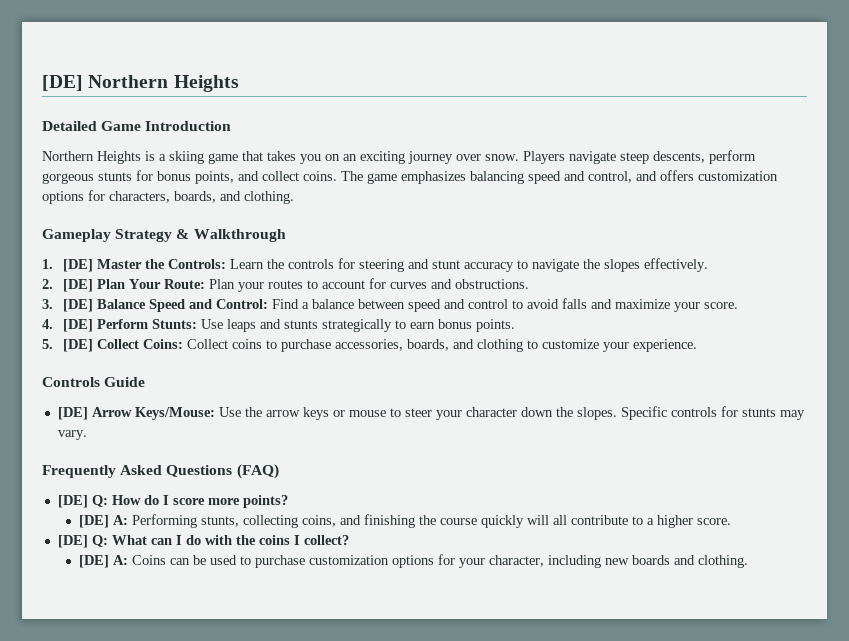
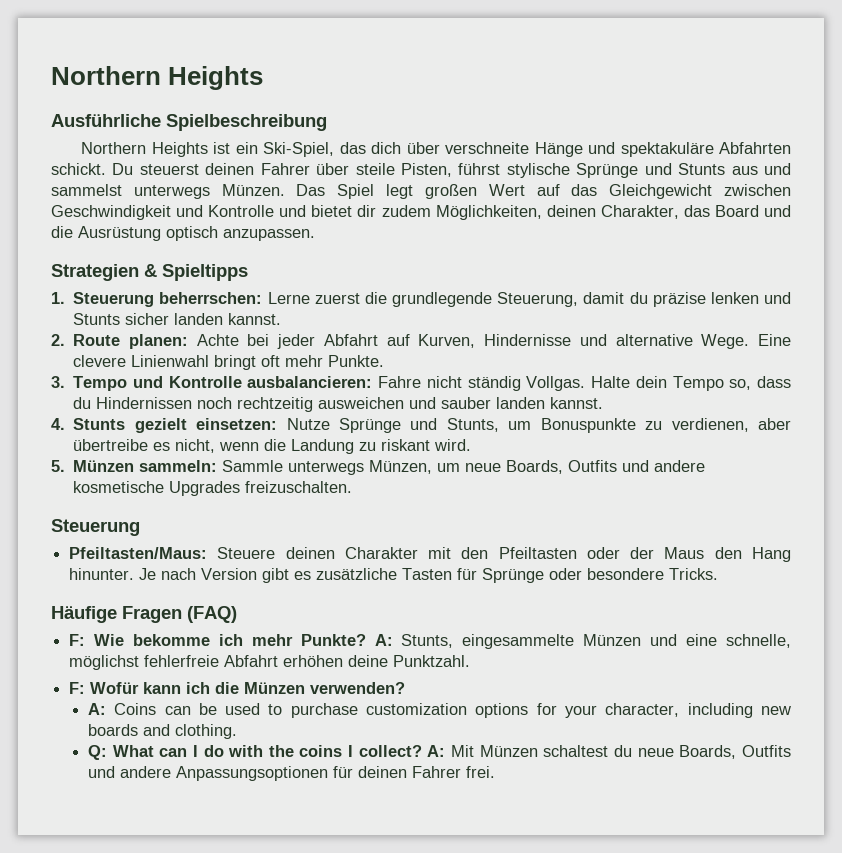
[42,75,83,91] [DE] -> (51, 75) none
[42,121,232,131] [42,150,756,164] [42,170,778,184] [42,190,294,204] [42,229,286,242] [42,258,709,272] [42,278,530,292] [42,298,739,312] [42,319,516,332] [42,339,698,352] [42,377,146,387] [57,406,805,420] [57,430,87,440] [42,464,279,479] [57,495,288,508] [79,514,732,528] [57,535,349,548] [79,555,110,568] Detailed Game Introduction // Northern Heights is a skiing game that takes you on an exciting journey over snow. Players navigate steep descents, perform gorgeous stunts for bonus points, and collect coins. The game emphasizes balancing speed and control, and offers customization options for characters, boards, and clothing. // Gameplay Strategy & Walkthrough // 1. [DE] Master the Controls: Learn the controls for steering and stunt accuracy to navigate the slopes effectively. // 2. [DE] Plan Your Route: Plan your routes to account for curves and obstructions. // 3. [DE] Balance Speed and Control: Find a balance between speed and control to avoid falls and maximize your score. // 4. [DE] Perform Stunts: Use leaps and stunts strategically to earn bonus points. // 5. [DE] Collect Coins: Collect coins to purchase accessories, boards, and clothing to customize your experience. // Controls Guide // [DE] Arrow Keys/Mouse: Use the arrow keys or mouse to steer your character down the slopes. Specific controls for stunts may vary. // Frequently Asked Questions (FAQ) // [DE] Q: How do I score more points? // [DE] A: Performing stunts, collecting coins, and finishing the course quickly will all contribute to a higher score. // [DE] Q: What can I do with the coins I collect? // [DE] -> [51,114,327,131] [81,142,792,157] [51,163,792,178] [51,184,792,199] [51,205,791,220] [51,226,315,241] [51,264,248,281] [51,292,791,307] [73,313,282,325] [51,334,791,349] [73,355,385,370] [51,376,791,391] [73,397,604,412] [51,418,791,433] [73,439,472,454] [51,460,706,475] [73,481,353,496] [51,519,140,536] [69,547,791,562] [69,568,719,583] [51,606,237,623] [69,634,792,649] [69,655,471,670] [69,682,406,694] Ausführliche Spielbeschreibung // Northern Heights ist ein Ski-Spiel, das dich über verschneite Hänge und spektakuläre Abfahrten schickt. Du steuerst deinen Fahrer über steile Pisten, führst stylische Sprünge und Stunts aus und sammelst unterwegs Münzen. Das Spiel legt großen Wert auf das Gleichgewicht zwischen Geschwindigkeit und Kontrolle und bietet dir zudem Möglichkeiten, deinen Charakter, das Board und die Ausrüstung optisch anzupassen. // Strategien & Spieltipps // 1. Steuerung beherrschen: Lerne zuerst die grundlegende Steuerung, damit du präzise lenken und Stunts sicher landen kannst. // 2. Route planen: Achte bei jeder Abfahrt auf Kurven, Hindernisse und alternative Wege. Eine clevere Linienwahl bringt oft mehr Punkte. // 3. Tempo und Kontrolle ausbalancieren: Fahre nicht ständig Vollgas. Halte dein Tempo so, dass du Hindernissen noch rechtzeitig ausweichen und sauber landen kannst. // 4. Stunts gezielt einsetzen: Nutze Sprünge und Stunts, um Bonuspunkte zu verdienen, aber übertreibe es nicht, wenn die Landung zu riskant wird. // 5. Münzen sammeln: Sammle unterwegs Münzen, um neue Boards, Outfits und andere kosmetische Upgrades freizuschalten. // Steuerung // Pfeiltasten/Maus: Steuere deinen Charakter mit den Pfeiltasten oder der Maus den Hang hinunter. Je nach Version gibt es zusätzliche Tasten für Sprünge oder besondere Tricks. // Häufige Fragen (FAQ) // F: Wie bekomme ich mehr Punkte? A: Stunts, eingesammelte Münzen und eine schnelle, möglichst fehlerfreie Abfahrt erhöhen deine Punktzahl. // F: Wofür kann ich die Münzen verwenden? //
(749, 561) none -> [87,745,792,760] [87,766,495,781] // Q: What can I do with the coins I collect? A: Mit Münzen schaltest du neue Boards, Outfits und andere Anpassungsoptionen für deinen Fahrer frei.

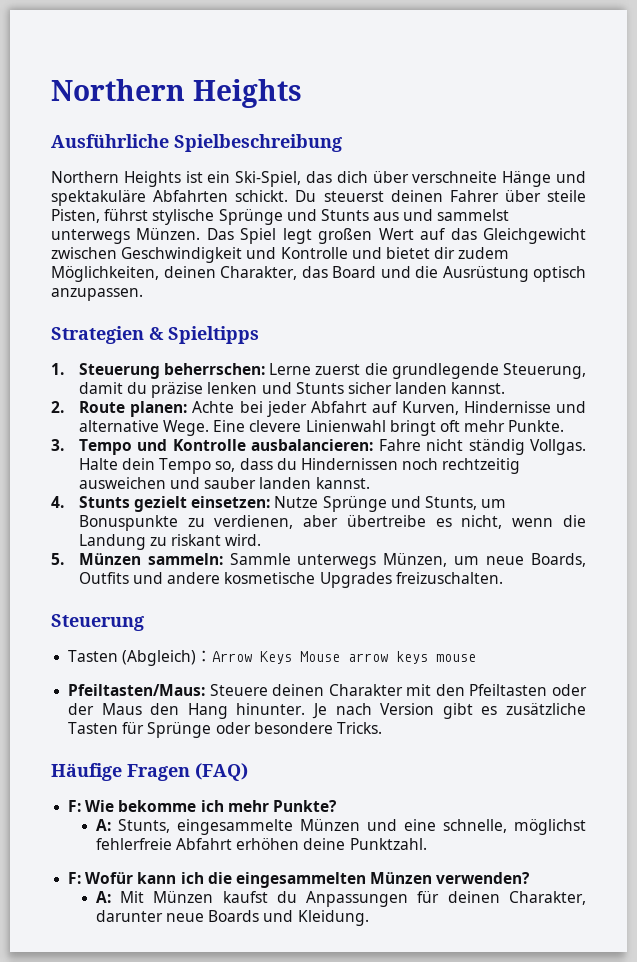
(140, 527) none -> [68,650,477,666] // Tasten (Abgleich)：Arrow Keys Mouse arrow keys mouse
(366, 640) none -> (337, 806) //
(240, 688) none -> [235,872,366,888] eingesammelten
[114,703,792,718] [87,724,237,739] [87,745,792,760] [87,766,495,781] Coins can be used to purchase customization options for your character, including new boards and clothing. // Q: What can I do with the coins I collect? A: Mit Münzen schaltest du neue Boards, Outfits und andere Anpassungsoptionen für deinen Fahrer frei. -> [120,891,586,907] [95,910,369,926] Mit Münzen kaufst du Anpassungen für deinen Charakter, darunter neue Boards und Kleidung.

